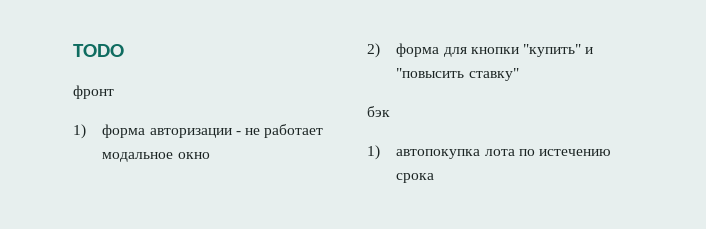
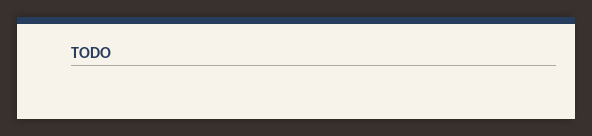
[73,85,114,99] [73,124,324,139] [102,152,210,162] [367,43,594,58] [396,68,519,81] [367,106,390,117] [367,145,611,160] [396,173,435,183] // фронт // 1) форма авторизации - не работает модальное окно // 2) форма для кнопки "купить" и "повысить ставку" // бэк // 1) автопокупка лота по истечению срока -> (111, 52) none

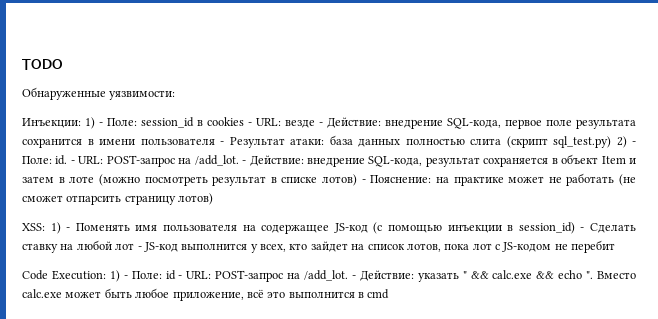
(111, 52) none -> [22,87,176,100] [22,117,636,129] [22,135,636,148] [22,154,636,167] [22,173,636,186] [22,193,214,205] [22,222,637,234] [22,240,616,253] [22,270,636,282] [22,288,390,301] // Обнаруженные уязвимости: // Инъекции: 1) - Поле: session_id в cookies - URL: везде - Действие: внедрение SQL-кода, первое поле результата сохранится в имени пользователя - Результат атаки: база данных полностью слита (скрипт sql_test.py) 2) - Поле: id. - URL: POST-запрос на /add_lot. - Действие: внедрение SQL-кода, результат сохраняется в объект Item и затем в лоте (можно посмотреть результат в списке лотов) - Пояснение: на практике может не работать (не сможет отпарсить страницу лотов) // XSS: 1) - Поменять имя пользователя на содержащее JS-код (с помощью инъекции в session_id) - Сделать ставку на любой лот - JS-код выполнится у всех, кто зайдет на список лотов, пока лот с JS-кодом не перебит // Code Execution: 1) - Поле: id - URL: POST-запрос на /add_lot. - Действие: указать " && calc.exe && echo ". Вместо calc.exe может быть любое приложение, всё это выполнится в cmd

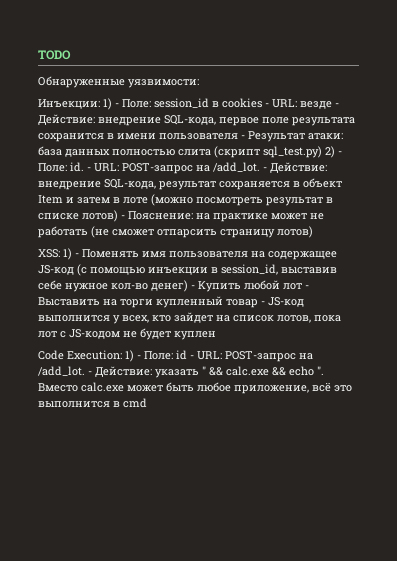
[518,222,637,234] [22,240,135,253] session_id) - Сделать ставку на любой лот -> [221,264,337,275] [38,280,309,292] [38,296,258,308] session_id, выставив себе нужное кол-во денег) - Купить любой лот - Выставить на торги купленный товар
[571,240,616,253] перебит -> [140,328,216,340] будет куплен

